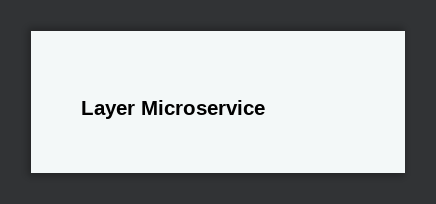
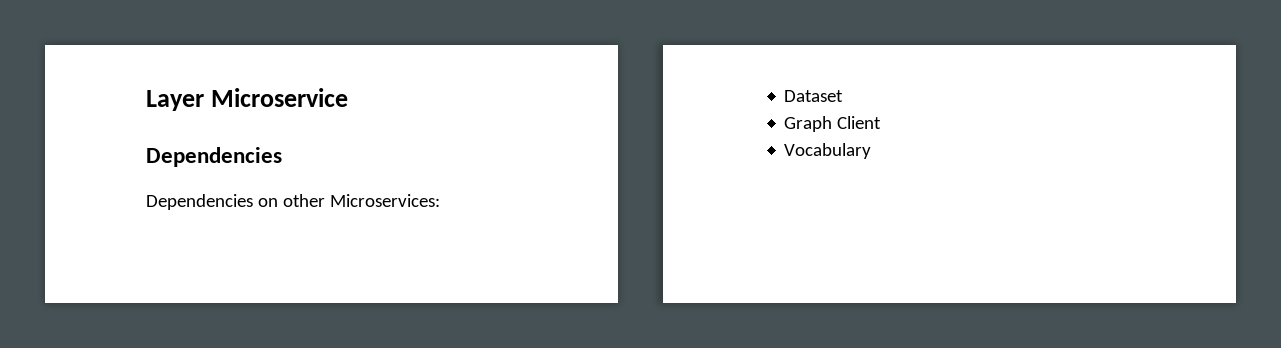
(265, 107) none -> [146,147,282,167] [146,194,440,210] [784,90,844,102] [784,116,882,132] [784,143,872,159] // Dependencies // Dependencies on other Microservices: // Dataset // Graph Client // Vocabulary

